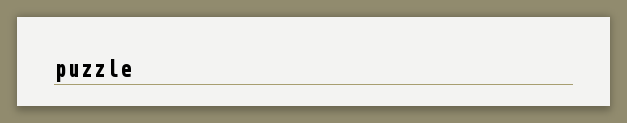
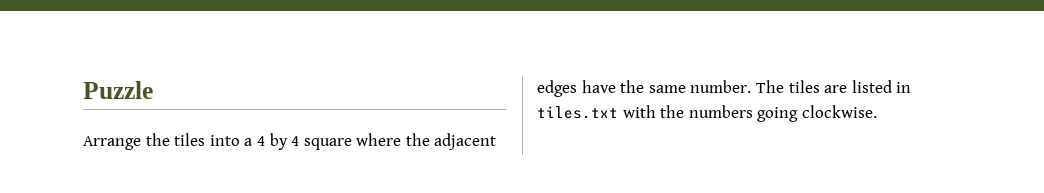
[54,59,132,82] puzzle -> [83,81,153,99] [83,133,497,150] [537,80,912,97] [537,105,877,122] Puzzle // Arrange the tiles into a 4 by 4 square where the adjacent edges have the same number. The tiles are listed in tiles.txt with the numbers going clockwise.

